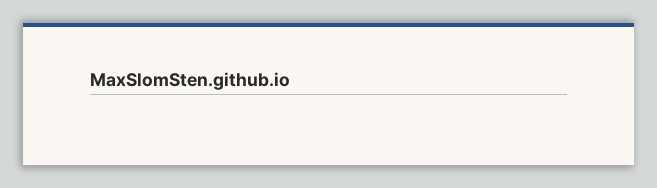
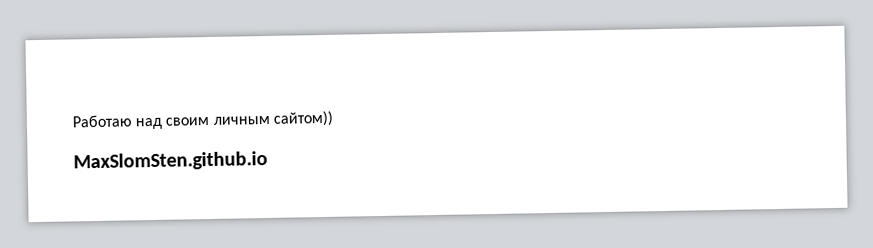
(90, 81) none -> [72,110,334,130] Работаю над своим личным сайтом)) //

